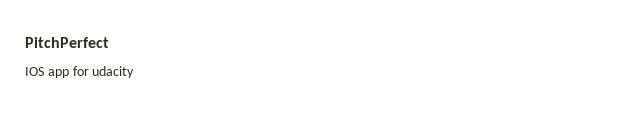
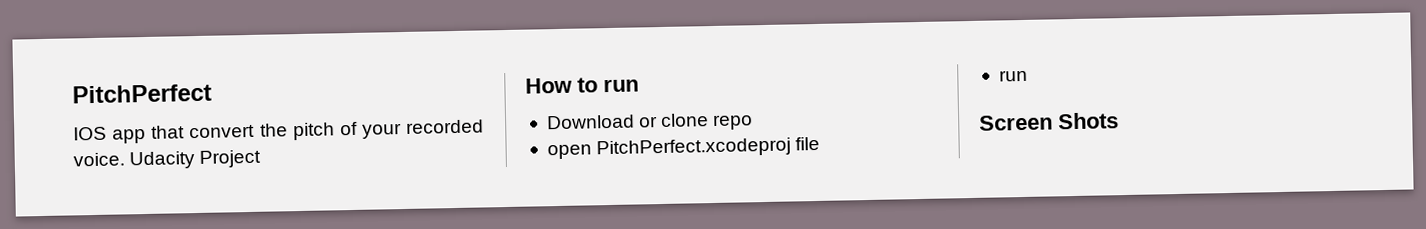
[72,66,135,78] for udacity -> [151,119,484,141] [73,149,262,170] [525,77,639,94] [546,113,754,130] [546,136,821,160] [998,69,1028,82] [979,112,1119,131] that convert the pitch of your recorded voice. Udacity Project // How to run // Download or clone repo // open PitchPerfect.xcodeproj file // run // Screen Shots

